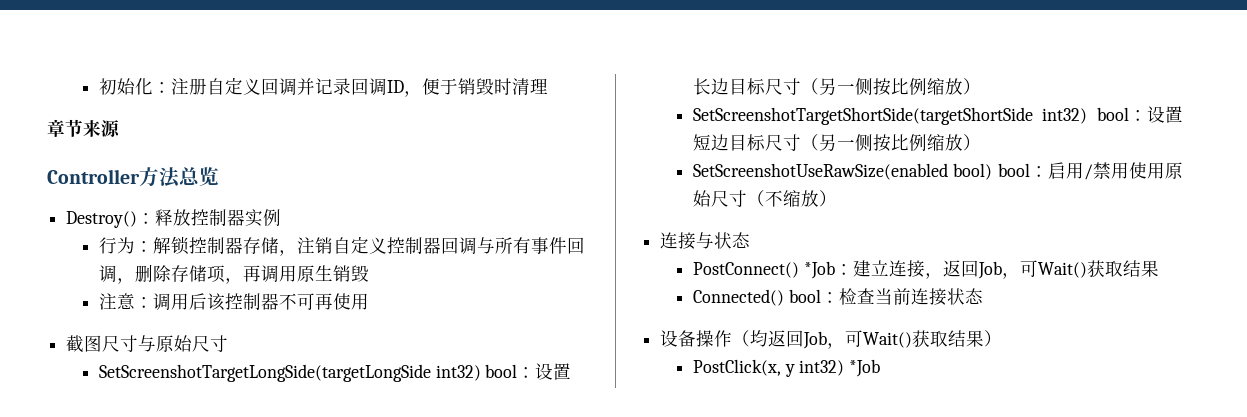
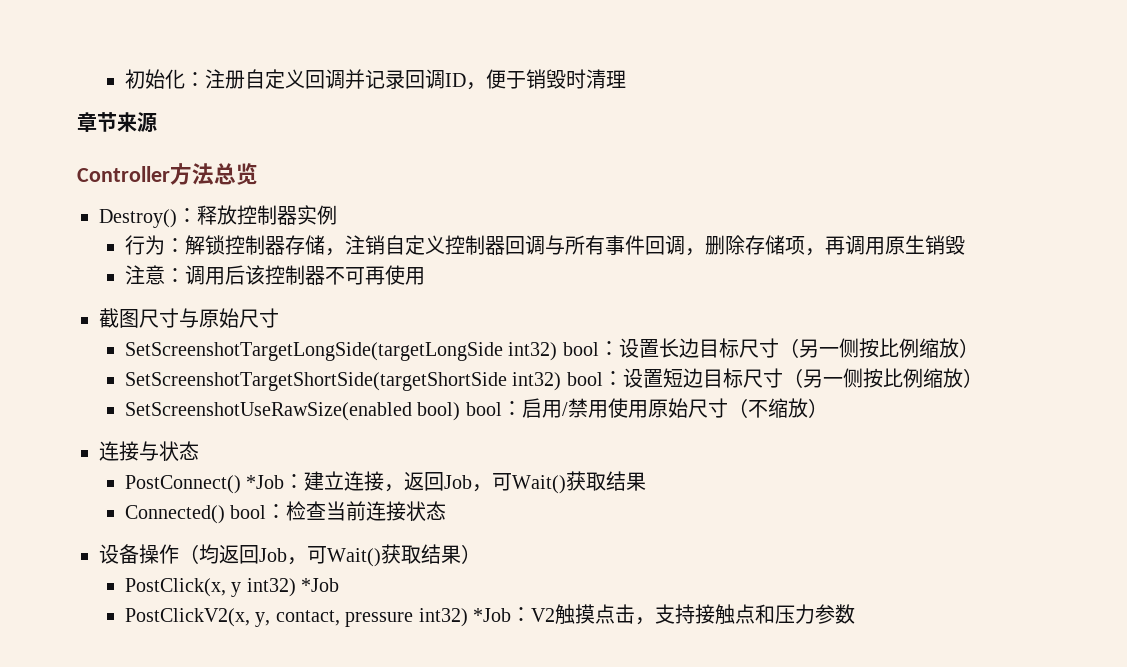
(881, 368) none -> [125,604,856,627] // PostClickV2(x, y, contact, pressure int32) *Job：V2触摸点击，支持接触点和压力参数

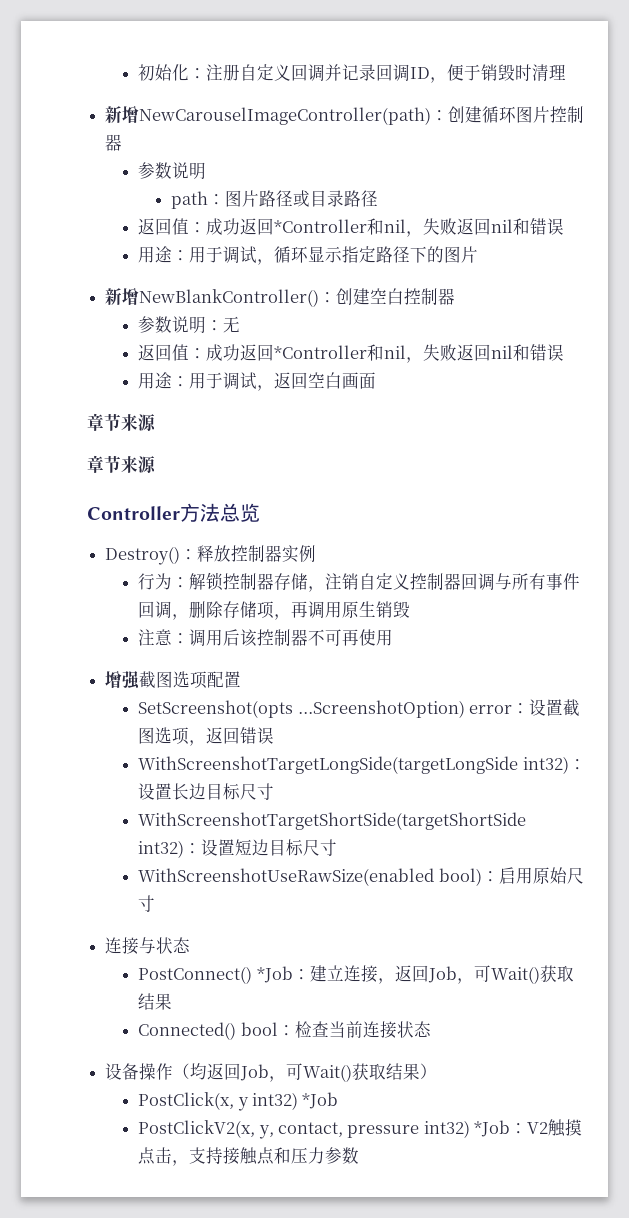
(627, 79) none -> [105,106,585,125] [105,134,123,151] [138,162,207,180] [170,190,378,209] [138,218,565,237] [138,246,479,265] [105,288,456,307] [138,316,241,334] [138,344,565,363] [138,372,377,391] [87,413,156,431] // 新增NewCarouselImageController(path)：创建循环图片控制器 // 参数说明 // path：图片路径或目录路径 // 返回值：成功返回*Controller和nil，失败返回nil和错误 // 用途：用于调试，循环显示指定路径下的图片 // 新增NewBlankController()：创建空白控制器 // 参数说明：无 // 返回值：成功返回*Controller和nil，失败返回nil和错误 // 用途：用于调试，返回空白画面 // 章节来源
[99,308,279,328] [125,342,599,361] 截图尺寸与原始尺寸 // SetScreenshotTargetLongSide(targetLongSide int32) bool -> [105,671,242,689] [138,699,580,718] [138,727,275,746] [138,756,569,774] 增强截图选项配置 // SetScreenshot(opts ...ScreenshotOption) error：设置截图选项，返回错误 // WithScreenshotTargetLongSide(targetLongSide int32)
[778,338,979,358] [125,372,603,391] （另一侧按比例缩放） // SetScreenshotTargetShortSide(targetShortSide int32) bool -> [138,812,527,830] [138,840,185,858] // WithScreenshotTargetShortSide(targetShortSide int32)
[782,368,983,388] [125,398,628,421] （另一侧按比例缩放） // SetScreenshotUseRawSize(enabled bool) bool：启用/禁用使 -> [138,867,516,886] // WithScreenshotUseRawSize(enabled bool)：启
[727,398,828,418] （不缩放） -> (156, 903) none

